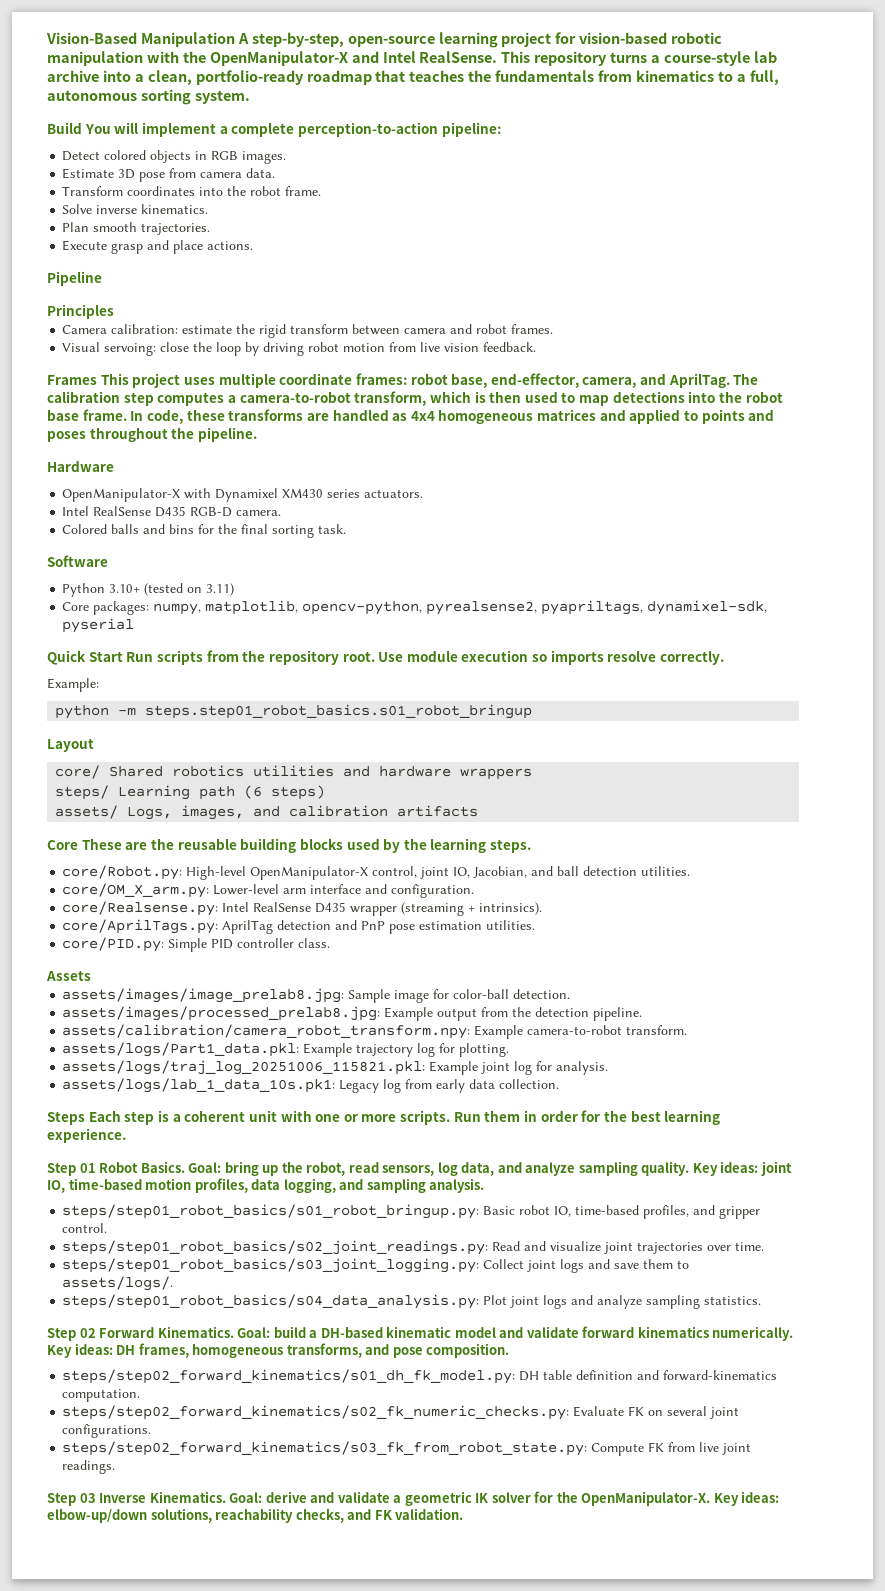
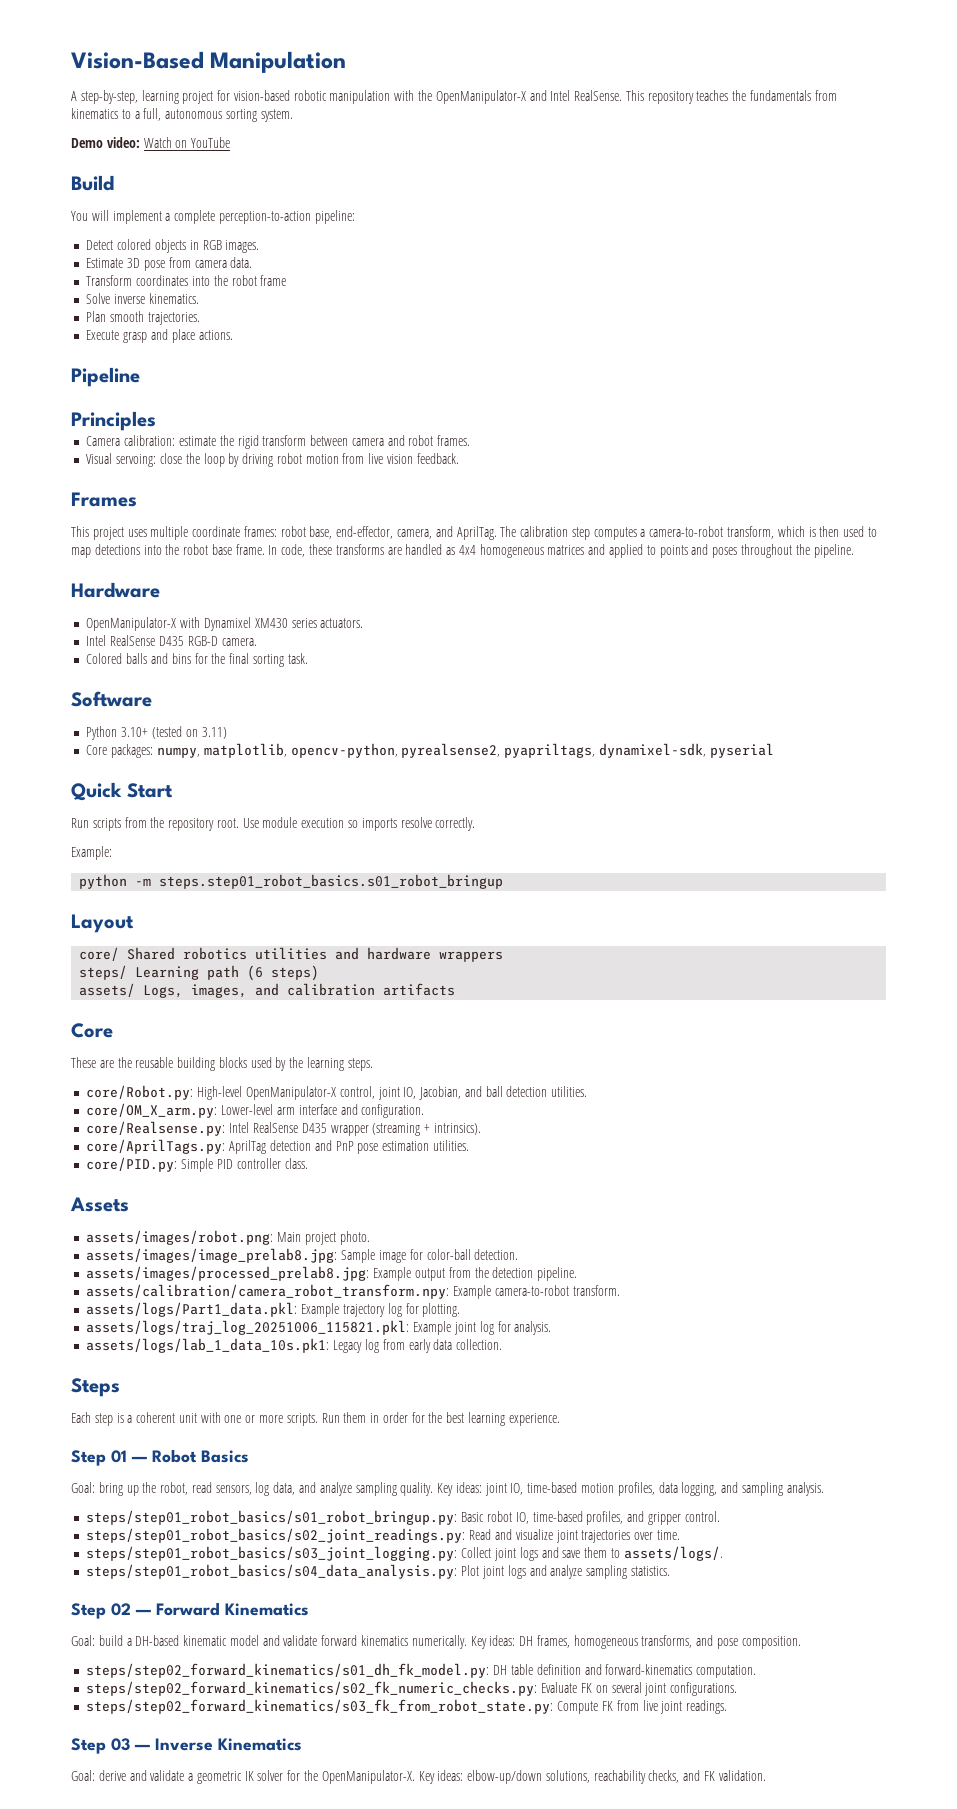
(235, 39) none -> (347, 62) //
[347,36,435,47] open-source -> (138, 97) none
[610,51,777,66] [47,70,406,85] turns a course-style lab archive into a clean, portfolio-ready roadmap that -> (694, 97) none
(250, 97) none -> [71,137,231,148] // Demo video: Watch on YouTube
(82, 128) none -> (114, 183) //
[285,186,322,196] frame. -> [260,275,287,286] frame
(97, 380) none -> (137, 499) //
(123, 656) none -> (173, 790) //
(78, 845) none -> (113, 1030) //
(91, 975) none -> [86,1230,370,1245] // assets/images/robot.png: Main project photo.
(85, 1118) none -> (120, 1387) //
[99,1161,185,1173] Robot Basics. -> [131,1449,249,1463] — Robot Basics //
[99,1326,234,1338] Forward Kinematics. -> [135,1602,309,1616] — Forward Kinematics //
[99,1491,226,1503] Inverse Kinematics. -> [134,1738,302,1751] — Inverse Kinematics //

